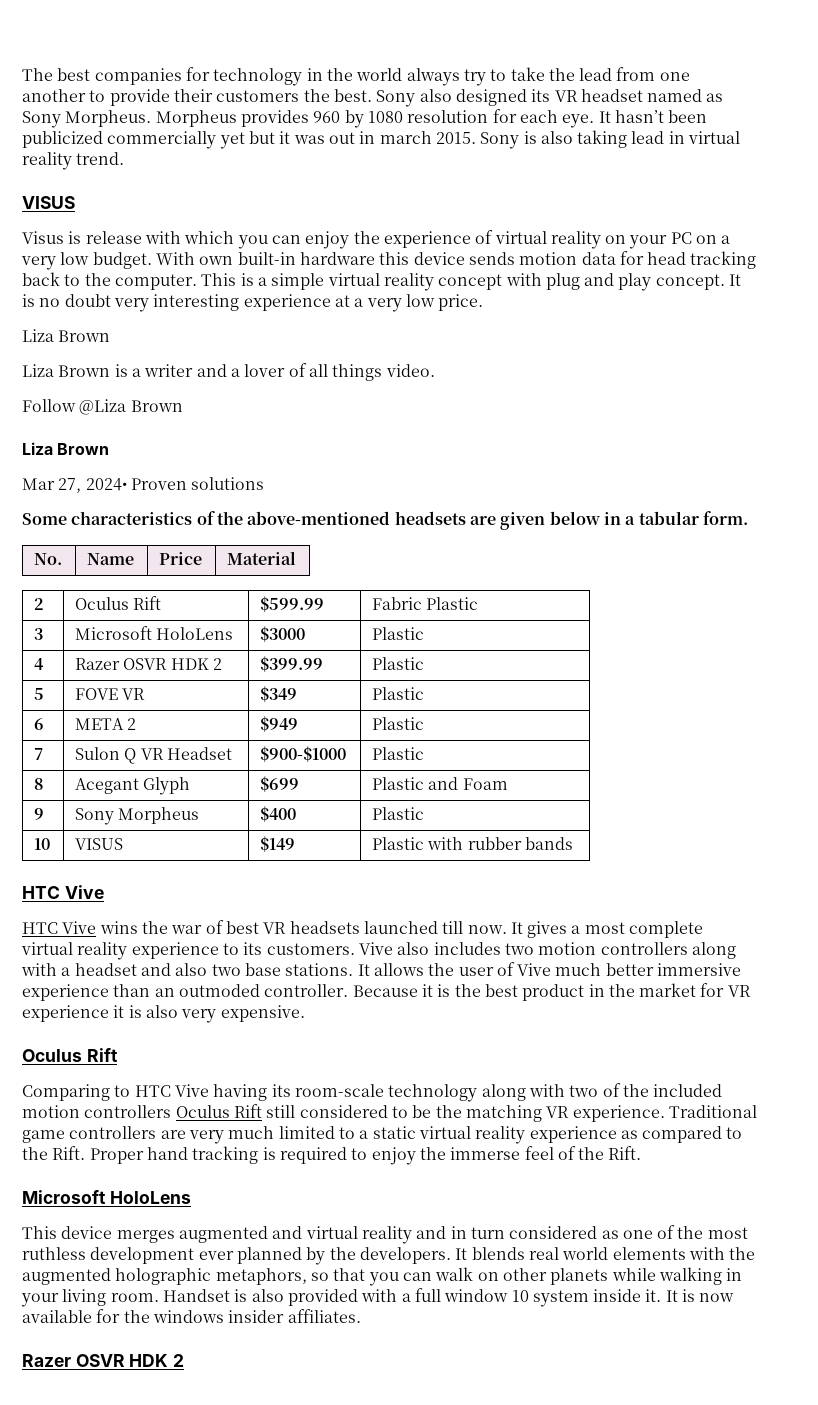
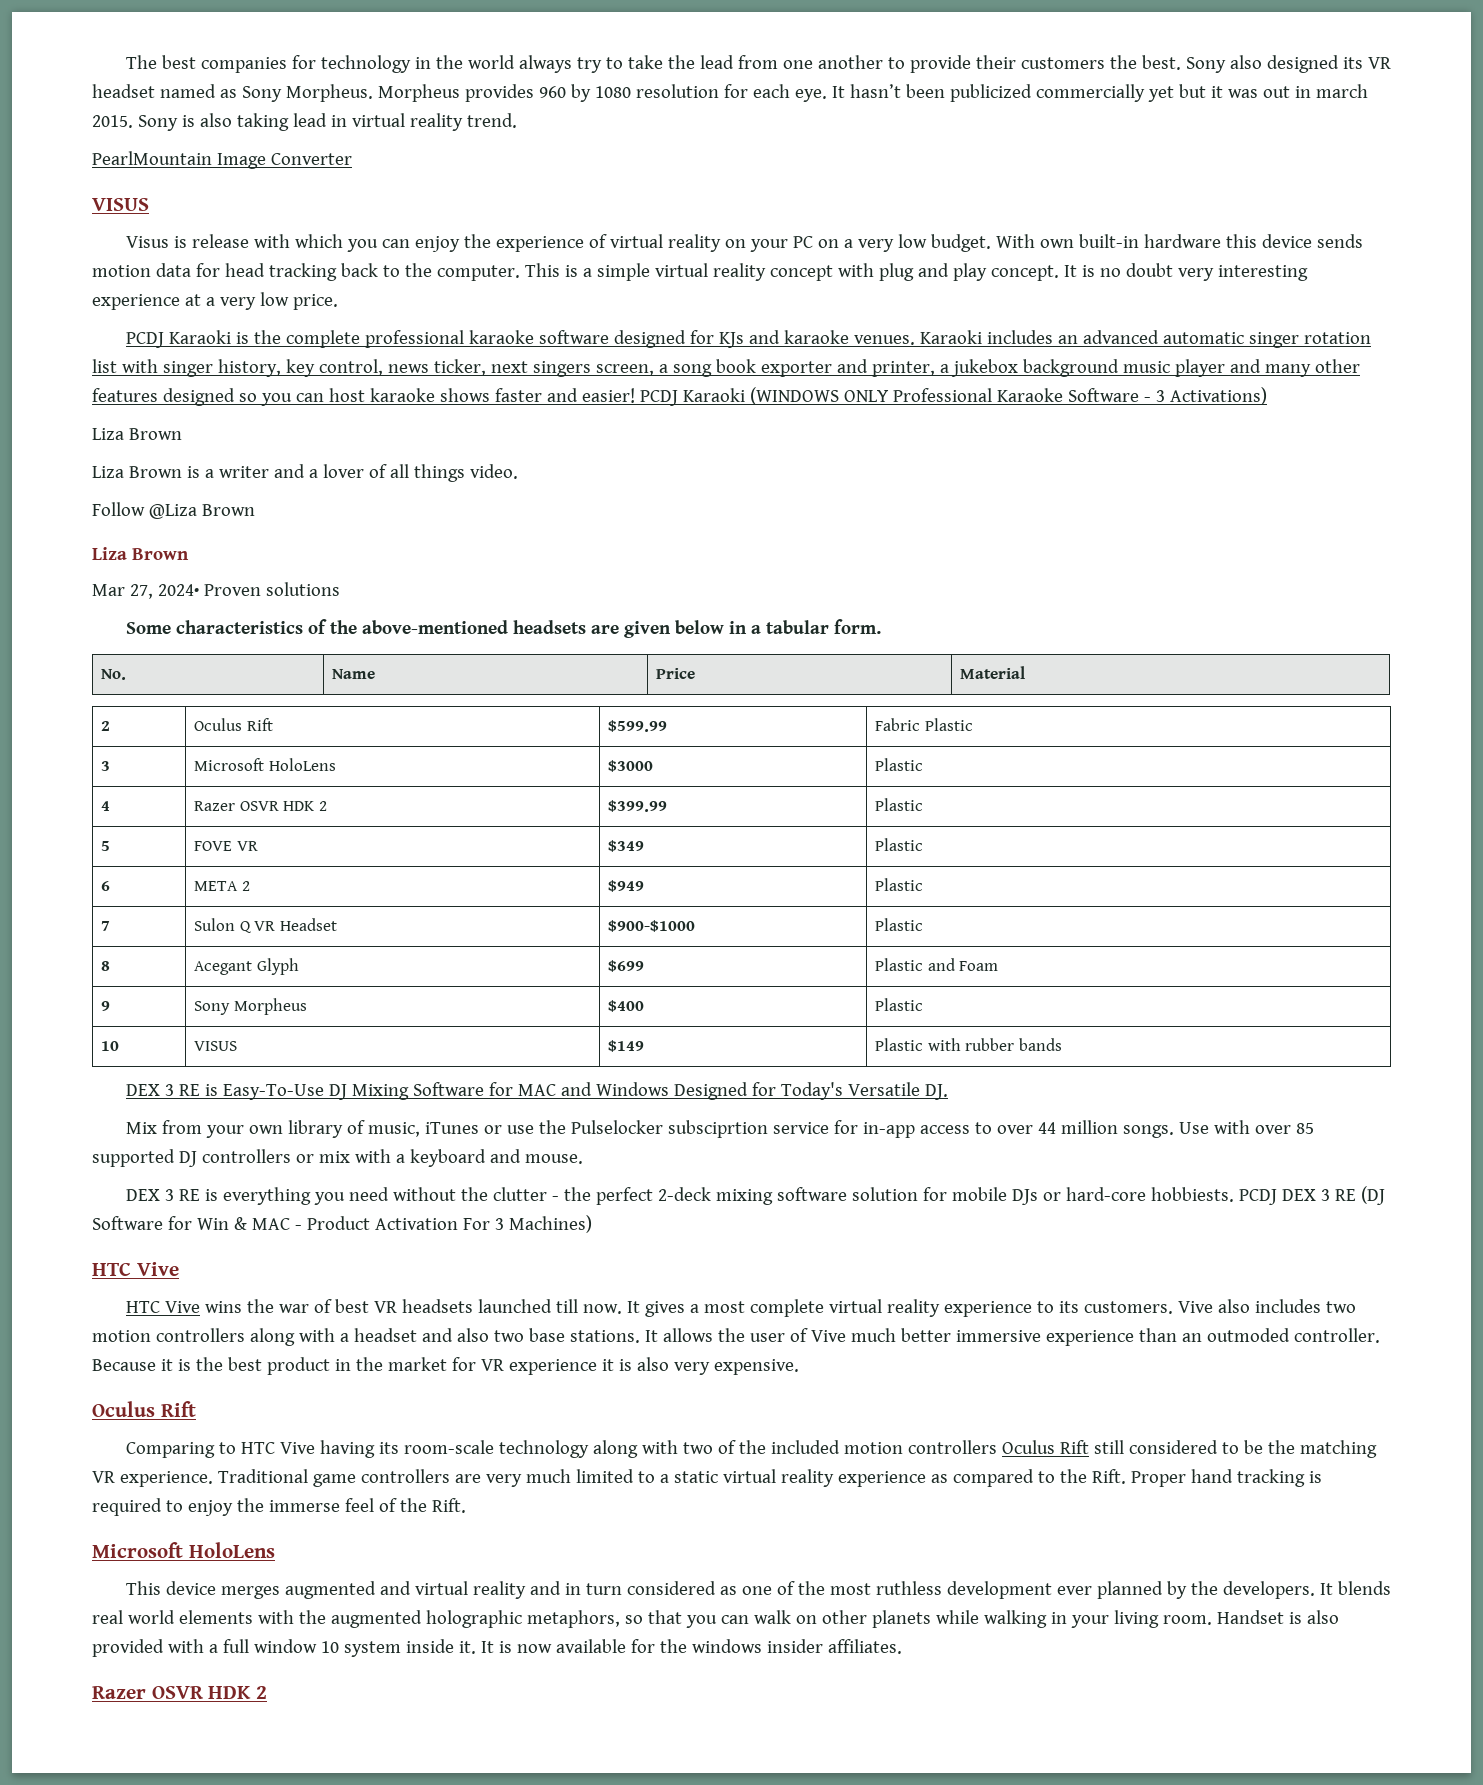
(125, 158) none -> [92,151,352,169] // PearlMountain Image Converter
(484, 302) none -> [125,330,1371,348] [92,359,1360,377] [92,387,1267,406] // PCDJ Karaoki is the complete professional karaoke software designed for KJs and karaoke venues. Karaoki includes an advanced automatic singer rotation list with singer history, key control, news ticker, next singers screen, a song book exporter and printer, a jukebox background music player and many other features designed so you can host karaoke shows faster and easier! PCDJ Karaoki (WINDOWS ONLY Professional Karaoke Software - 3 Activations)
(573, 843) none -> [125,1082,948,1100] [125,1120,1314,1138] [92,1149,583,1167] [125,1186,1385,1205] [92,1215,592,1233] // DEX 3 RE is Easy-To-Use DJ Mixing Software for MAC and Windows Designed for Today's Versatile DJ. // Mix from your own library of music, iTunes or use the Pulselocker subsciprtion service for in-app access to over 44 million songs. Use with over 85 supported DJ controllers or mix with a keyboard and mouse. // DEX 3 RE is everything you need without the clutter - the perfect 2-deck mixing software solution for mobile DJs or hard-core hobbiests. PCDJ DEX 3 RE (DJ Software for Win & MAC - Product Activation For 3 Machines)

